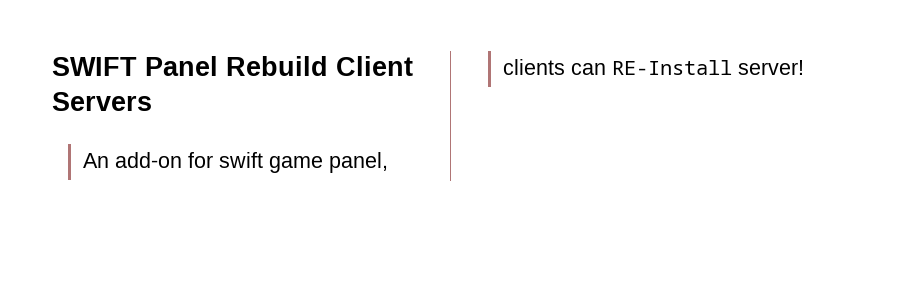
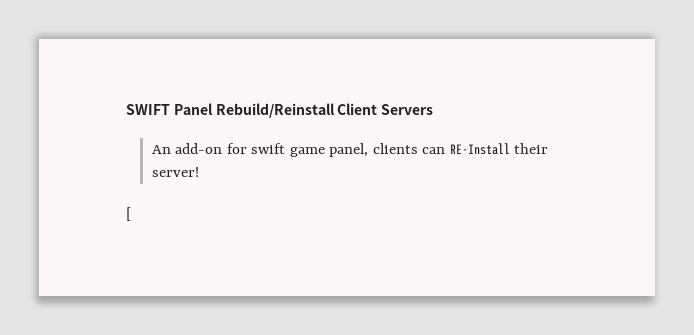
[226,56,328,76] Rebuild -> [215,103,335,118] Rebuild/Reinstall
(733, 67) none -> [513,143,548,154] their
(805, 67) none -> [126,207,131,221] // [

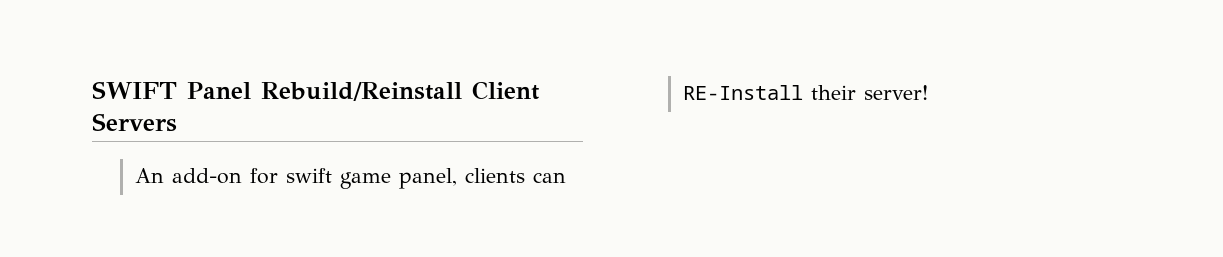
[126,207,131,221] // [ -> (928, 92) none

